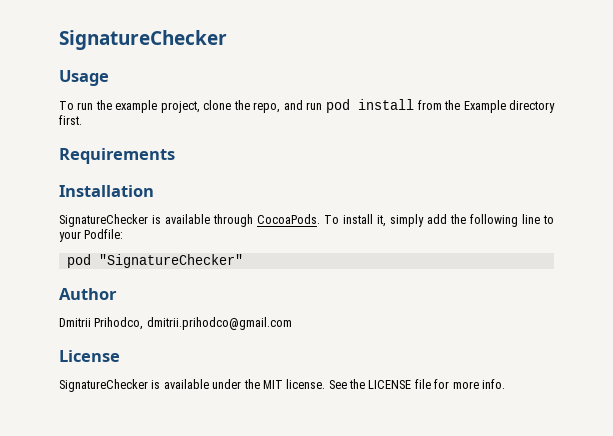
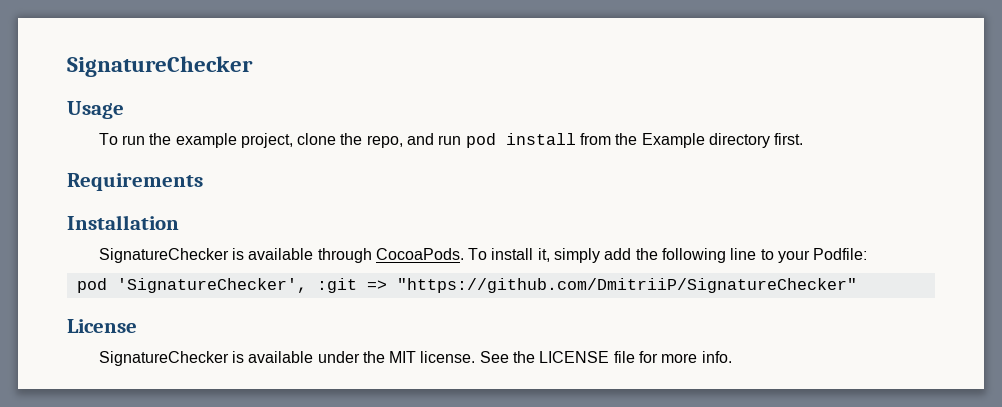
[98,254,243,268] [59,288,117,300] [59,317,292,330] "SignatureChecker" // Author // Dmitrii Prihodco, dmitrii.prihodco@gmail.com -> [116,278,857,293] 'SignatureChecker', :git => "https://github.com/DmitriiP/SignatureChecker"

